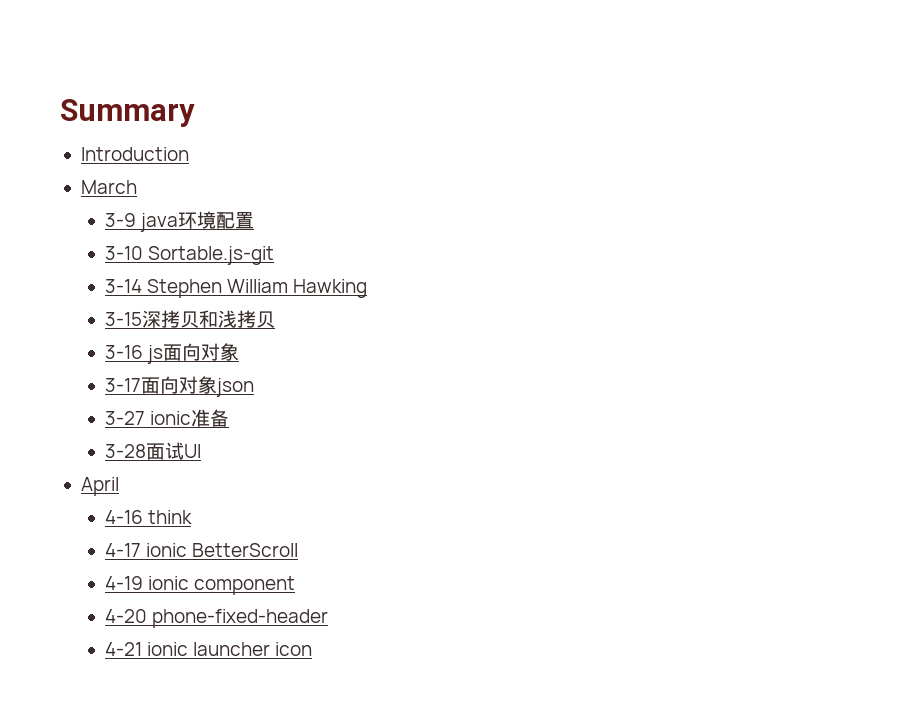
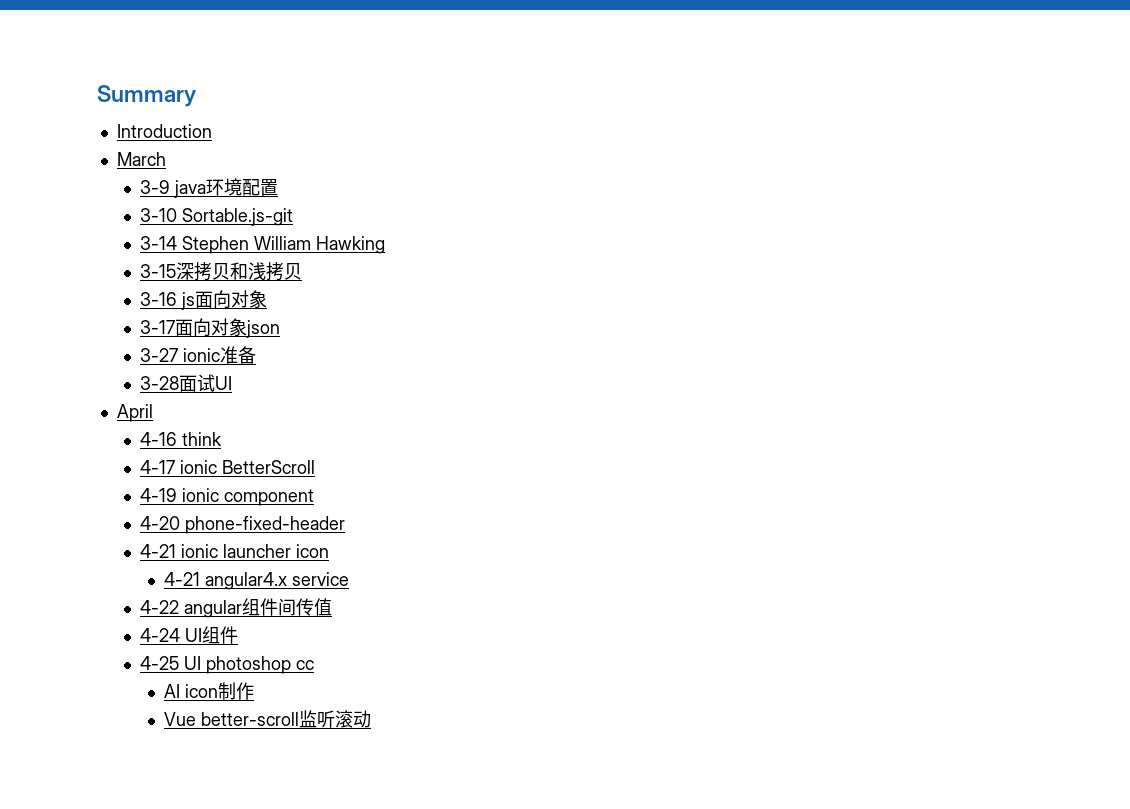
(313, 649) none -> [164,572,350,590] [140,598,333,618] [140,626,239,644] [140,656,315,674] [164,682,255,700] [164,710,372,728] // 4-21 angular4.x service // 4-22 angular组件间传值 // 4-24 UI组件 // 4-25 UI photoshop cc // AI icon制作 // Vue better-scroll监听滚动

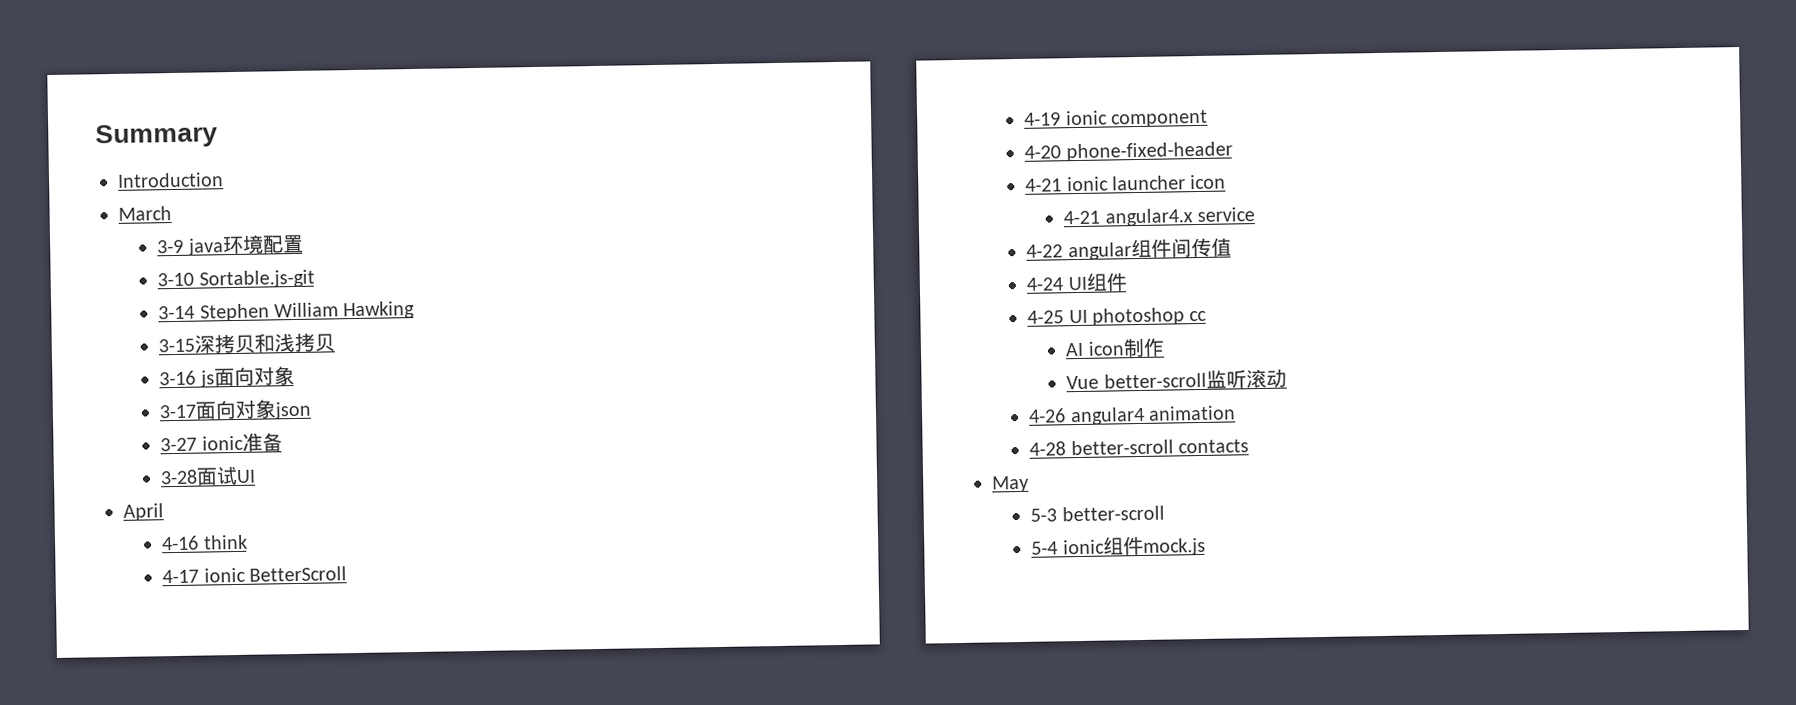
(372, 719) none -> [1028,405,1236,426] [1029,439,1249,456] [992,475,1029,493] [1030,505,1165,522] [1031,535,1206,556] // 4-26 angular4 animation // 4-28 better-scroll contacts // May // 5-3 better-scroll // 5-4 ionic组件mock.js

